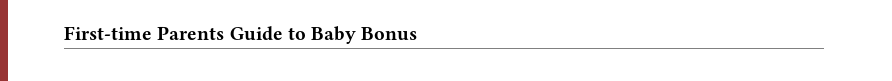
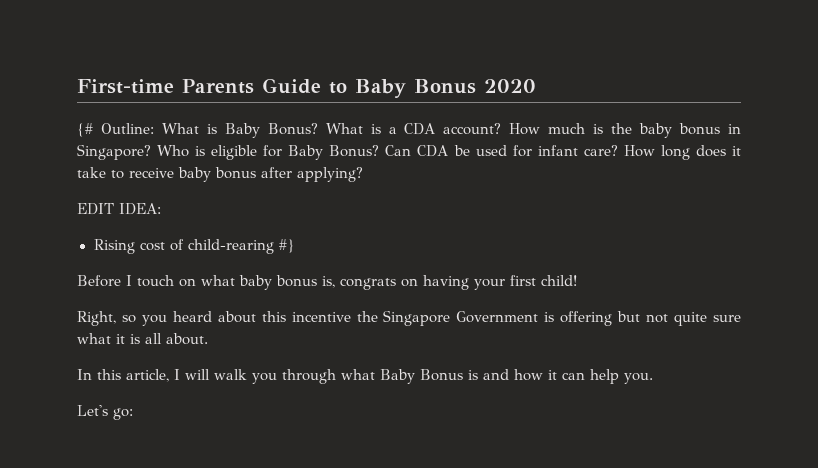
(418, 34) none -> [483,79,536,93] [77,123,742,138] [77,144,741,160] [77,167,363,182] [77,203,161,215] [93,239,295,254] [77,275,577,290] [77,310,741,326] [77,333,208,345] [77,369,653,384] [77,405,133,420] 2020 // {# Outline: What is Baby Bonus? What is a CDA account? How much is the baby bonus in Singapore? Who is eligible for Baby Bonus? Can CDA be used for infant care? How long does it take to receive baby bonus after applying? // EDIT IDEA: // Rising cost of child-rearing #} // Before I touch on what baby bonus is, congrats on having your first child! // Right, so you heard about this incentive the Singapore Government is offering but not quite sure what it is all about. // In this article, I will walk you through what Baby Bonus is and how it can help you. // Let's go:

